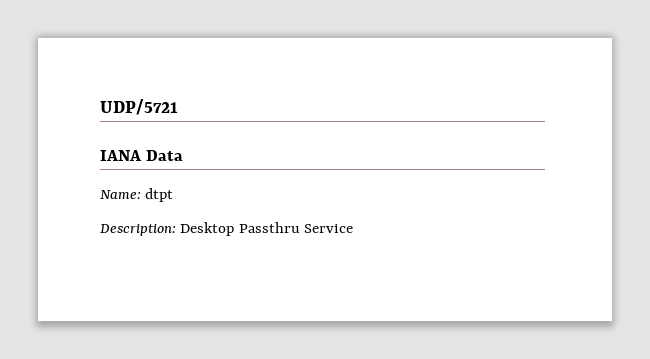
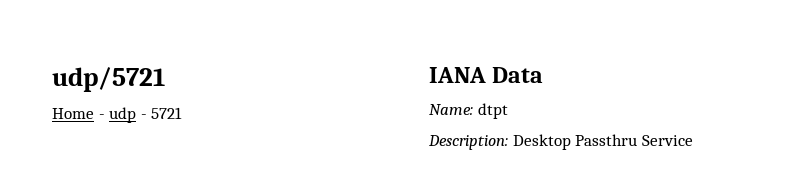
[100,99,178,115] UDP/5721 -> [52,67,165,92] [52,107,183,123] udp/5721 // Home - udp - 5721

